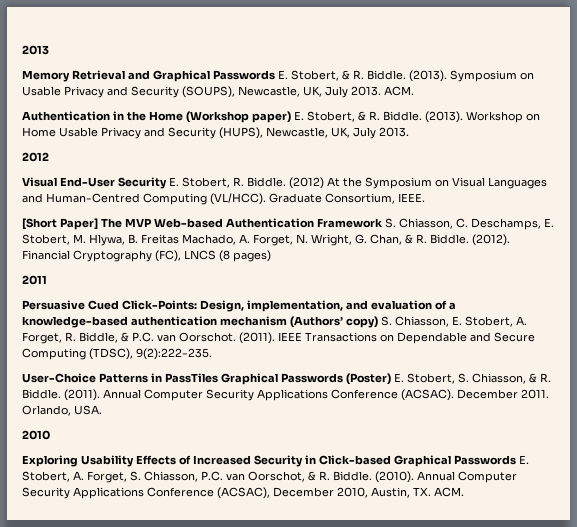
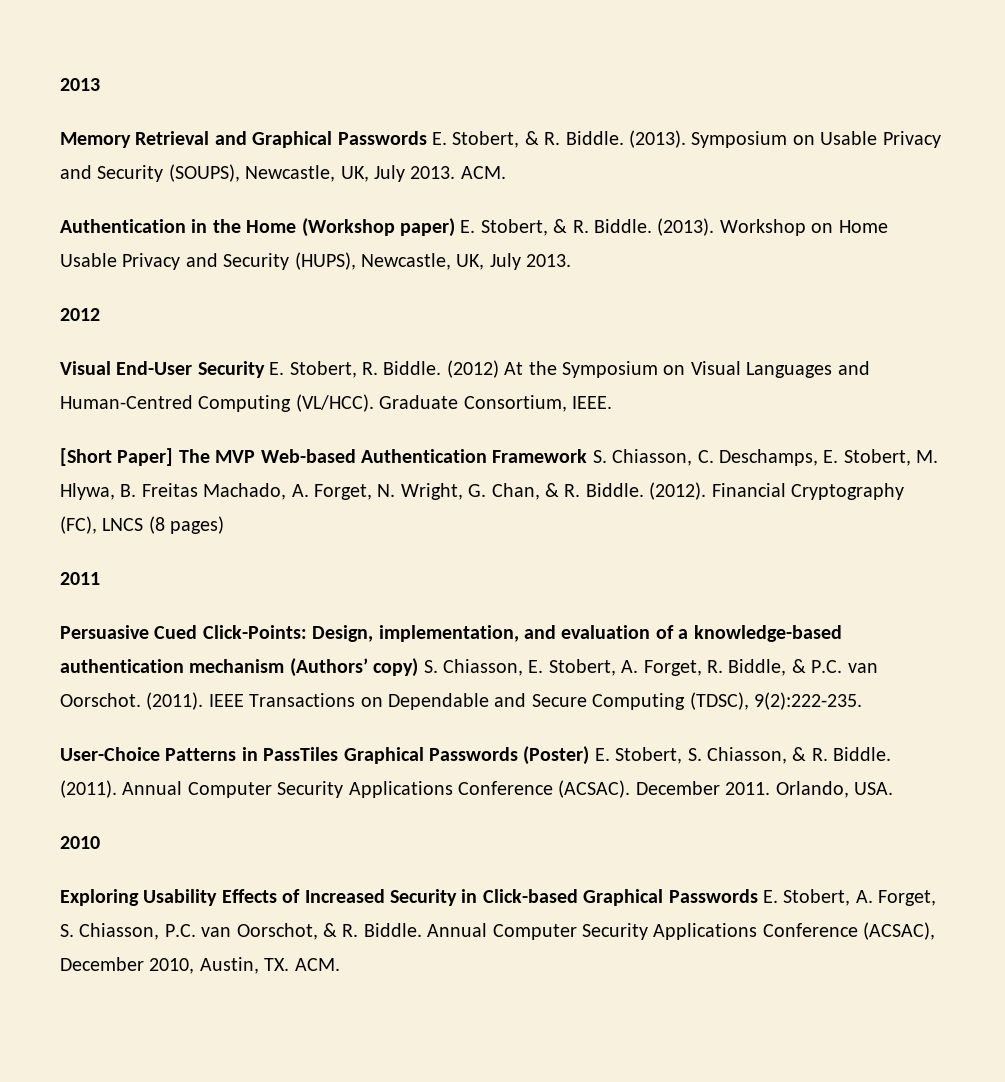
[375,471,414,483] (2010). -> (422, 930) none

